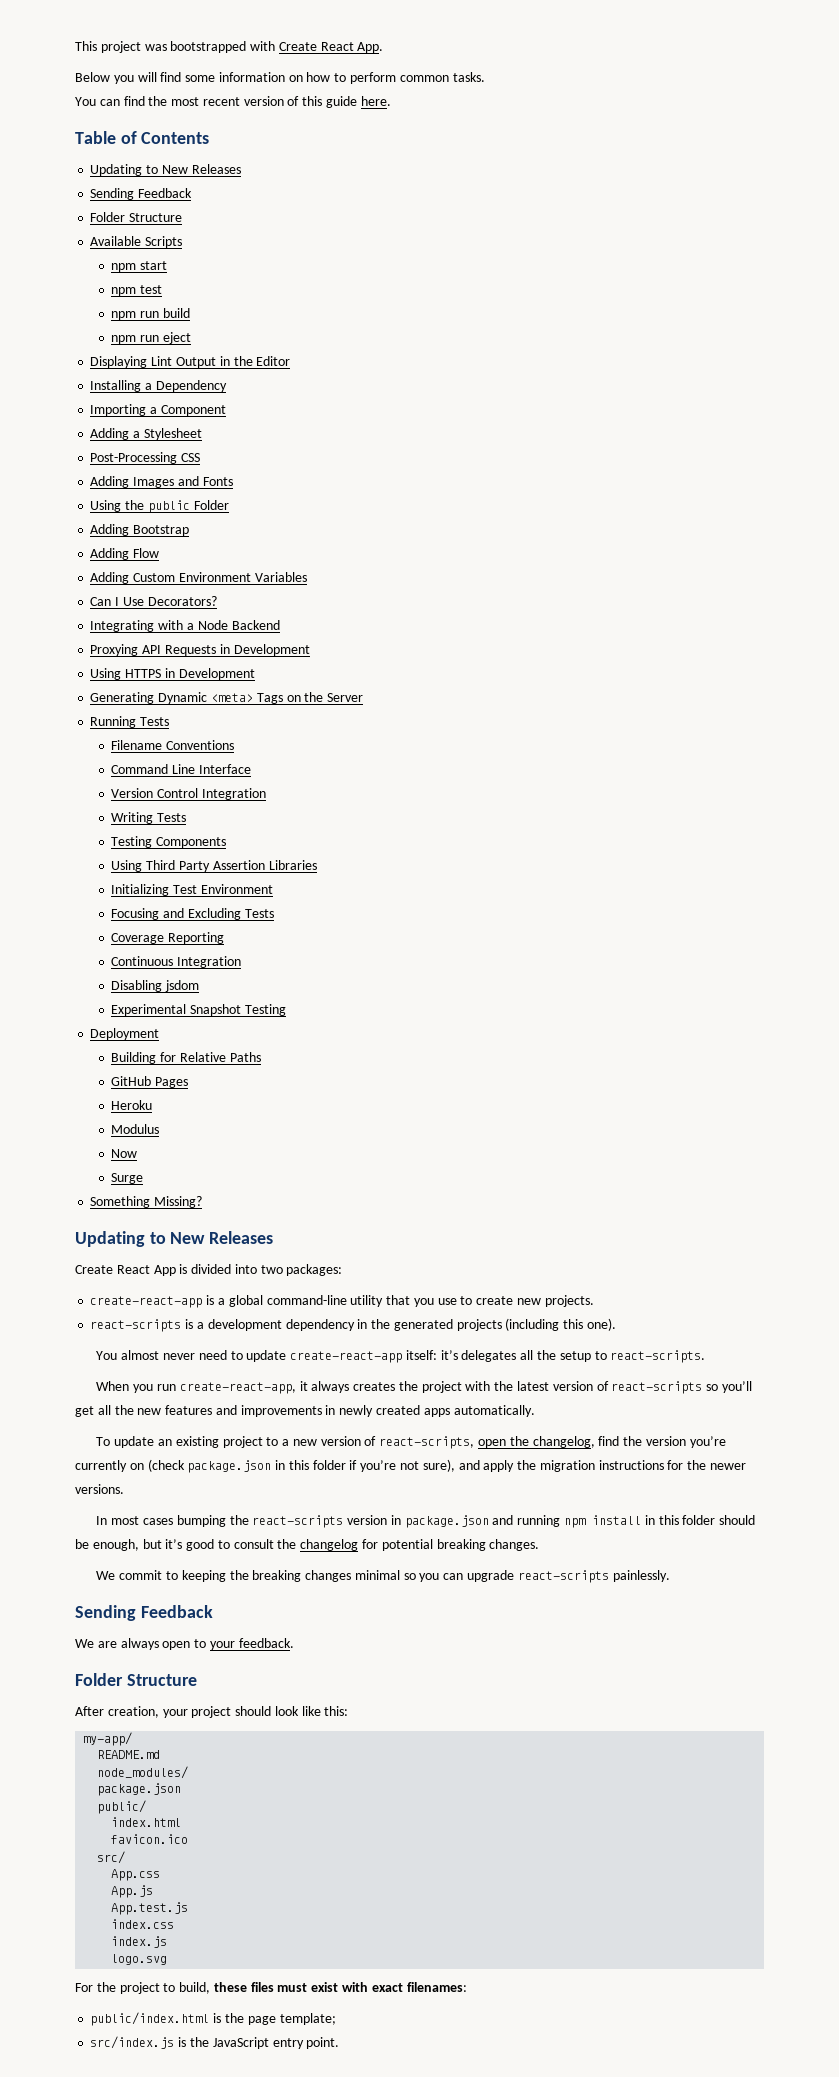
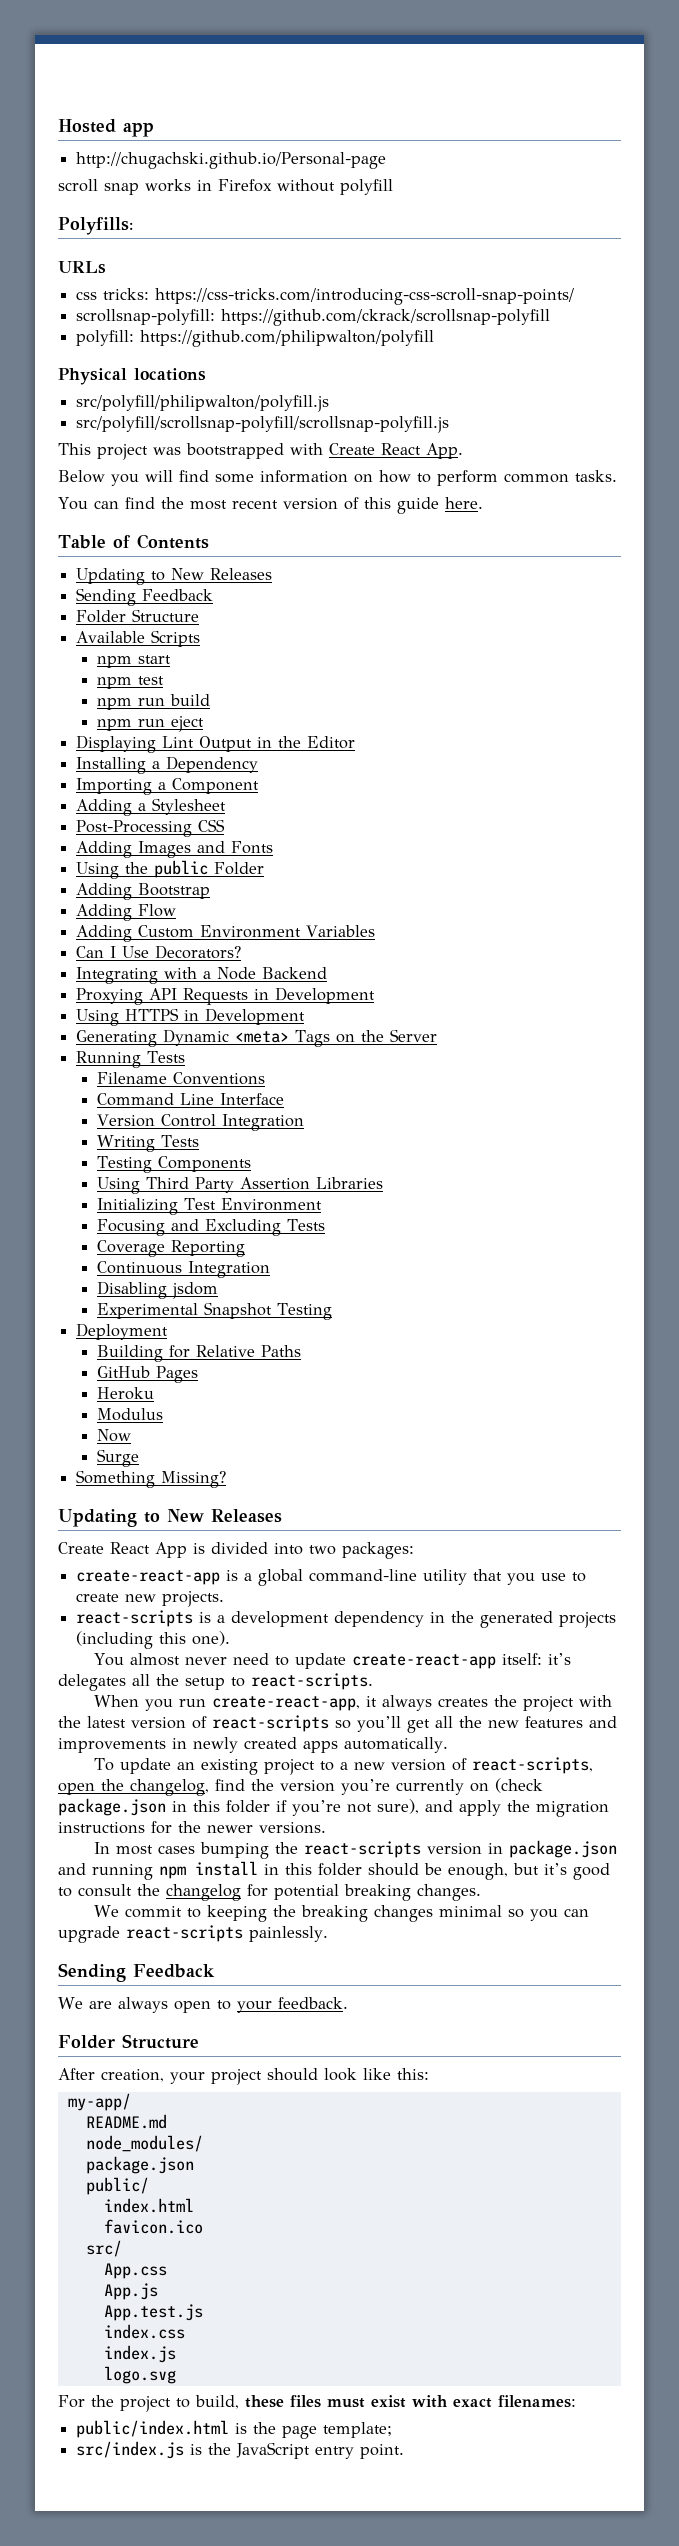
(75, 46) none -> [58,119,154,137] [76,152,387,169] [58,179,393,195] [58,217,133,235] [58,261,106,274] [76,288,575,305] [76,309,551,326] [76,330,435,347] [58,368,206,385] [76,395,330,412] [76,416,450,433] Hosted app // http://chugachski.github.io/Personal-page // scroll snap works in Firefox without polyfill // Polyfills: // URLs // css tricks: https://css-tricks.com/introducing-css-scroll-snap-points/ // scrollsnap-polyfill: https://github.com/ckrack/scrollsnap-polyfill // polyfill: https://github.com/philipwalton/polyfill // Physical locations // src/polyfill/philipwalton/polyfill.js // src/polyfill/scrollsnap-polyfill/scrollsnap-polyfill.js //

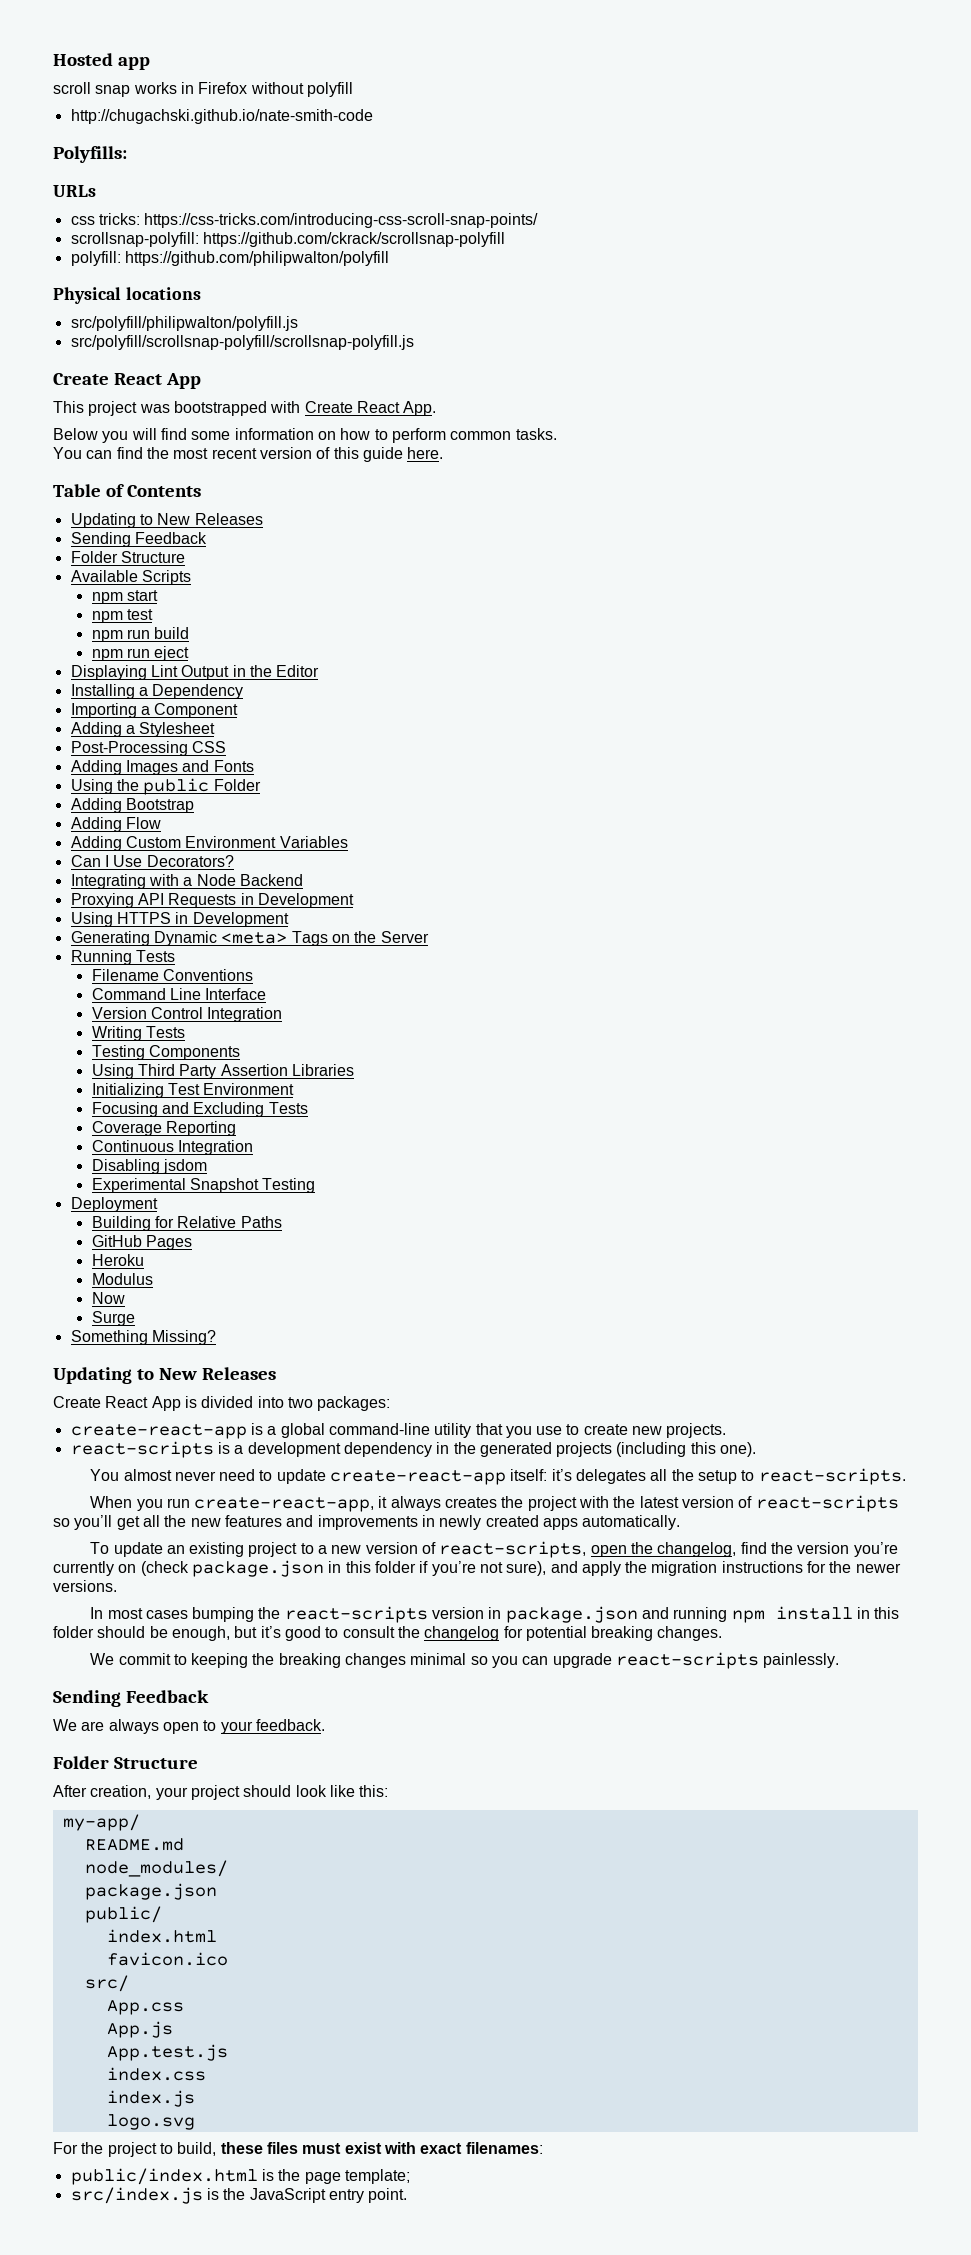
[76,152,387,169] // http://chugachski.github.io/Personal-page -> (151, 63) none
(393, 187) none -> [70,109,373,124] // http://chugachski.github.io/nate-smith-code
(450, 424) none -> [53,373,202,389] // Create React App

